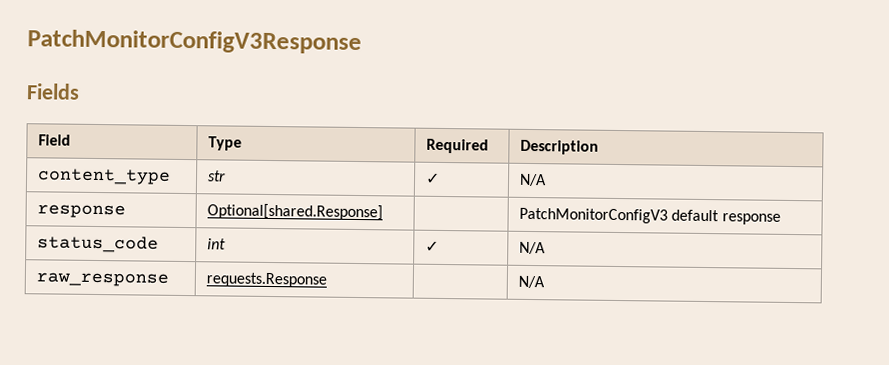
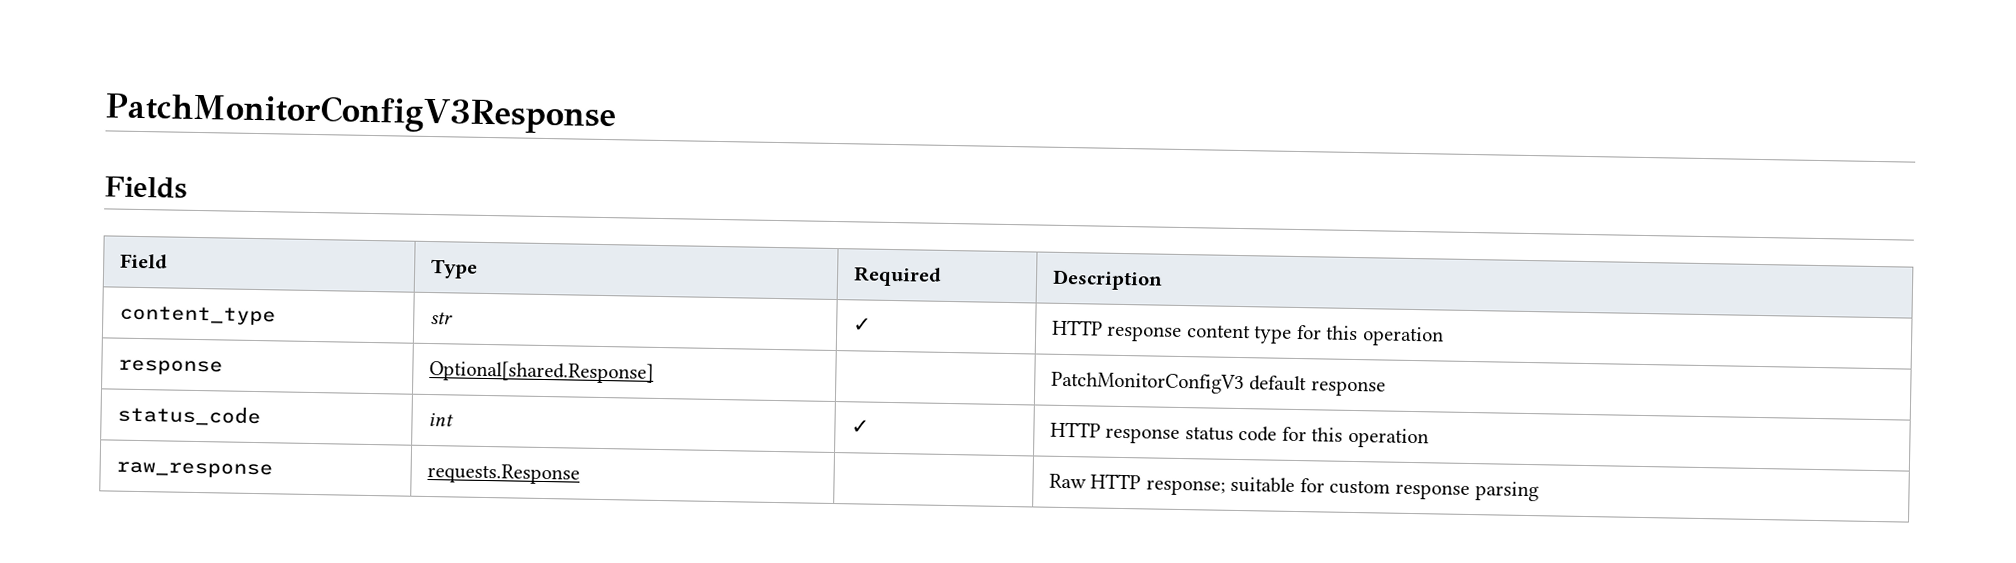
[519,173,548,187] N/A -> [1051,319,1445,347] HTTP response content type for this operation
[519,241,547,255] [36,272,170,287] [206,272,328,288] [518,275,546,289] N/A // raw_response | requests.Response | | N/A -> [1049,421,1430,449] [115,461,273,479] [426,462,580,485] [1048,473,1539,502] HTTP response status code for this operation // raw_response | requests.Response | | Raw HTTP response; suitable for custom response parsing

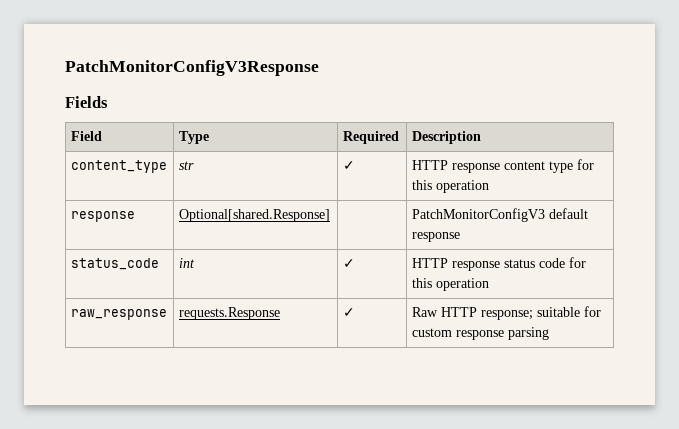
(580, 473) none -> [342,308,355,317] ✓

